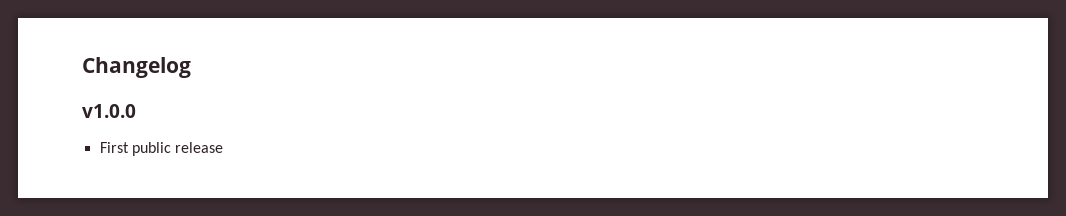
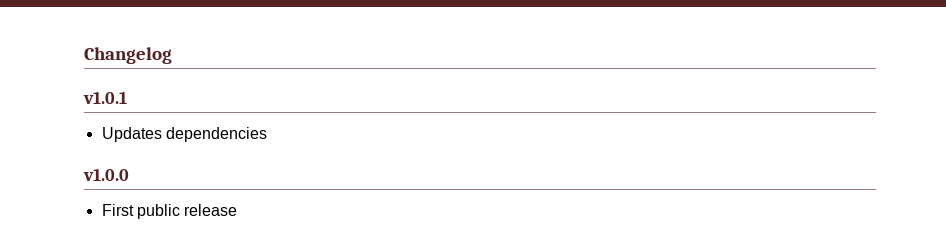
(191, 67) none -> [83,91,127,104] [101,127,267,142] // v1.0.1 // Updates dependencies

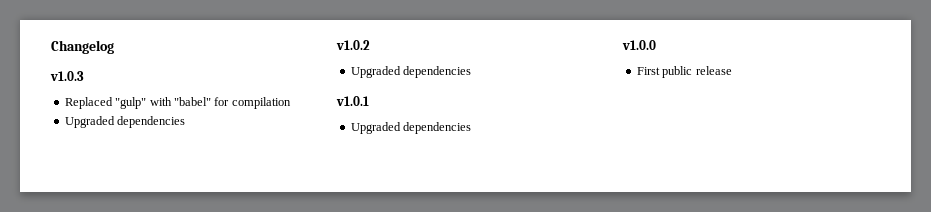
(172, 55) none -> [50,71,84,81] [64,97,291,109] [64,116,186,128] [336,40,370,50] [350,66,472,78] // v1.0.3 // Replaced "gulp" with "babel" for compilation // Upgraded dependencies // v1.0.2 // Upgraded dependencies
[101,127,162,142] Updates -> [350,122,401,134] Upgraded

